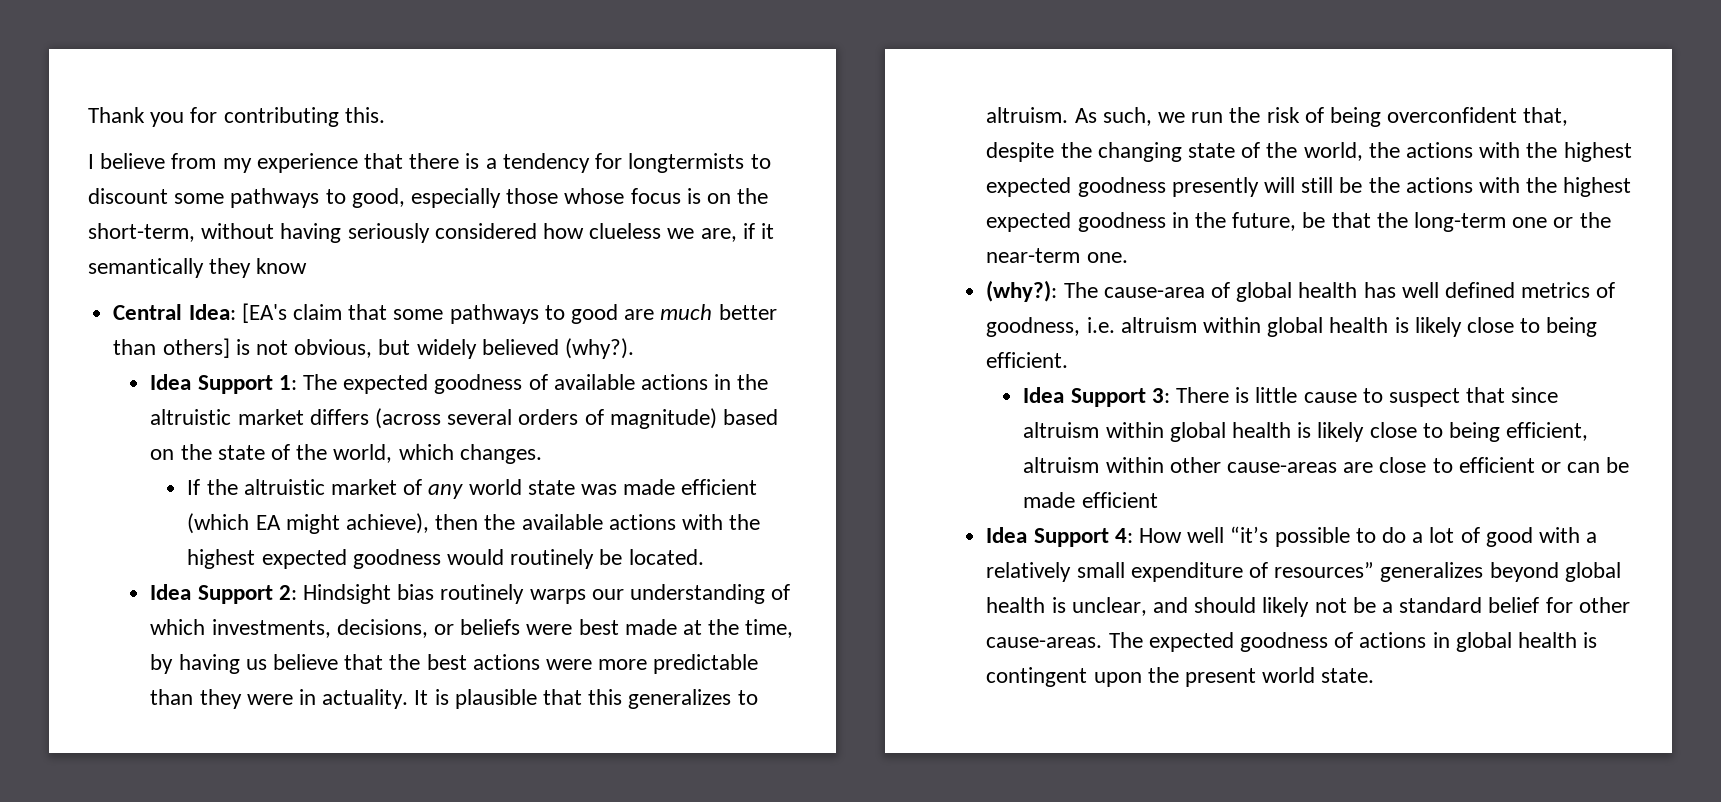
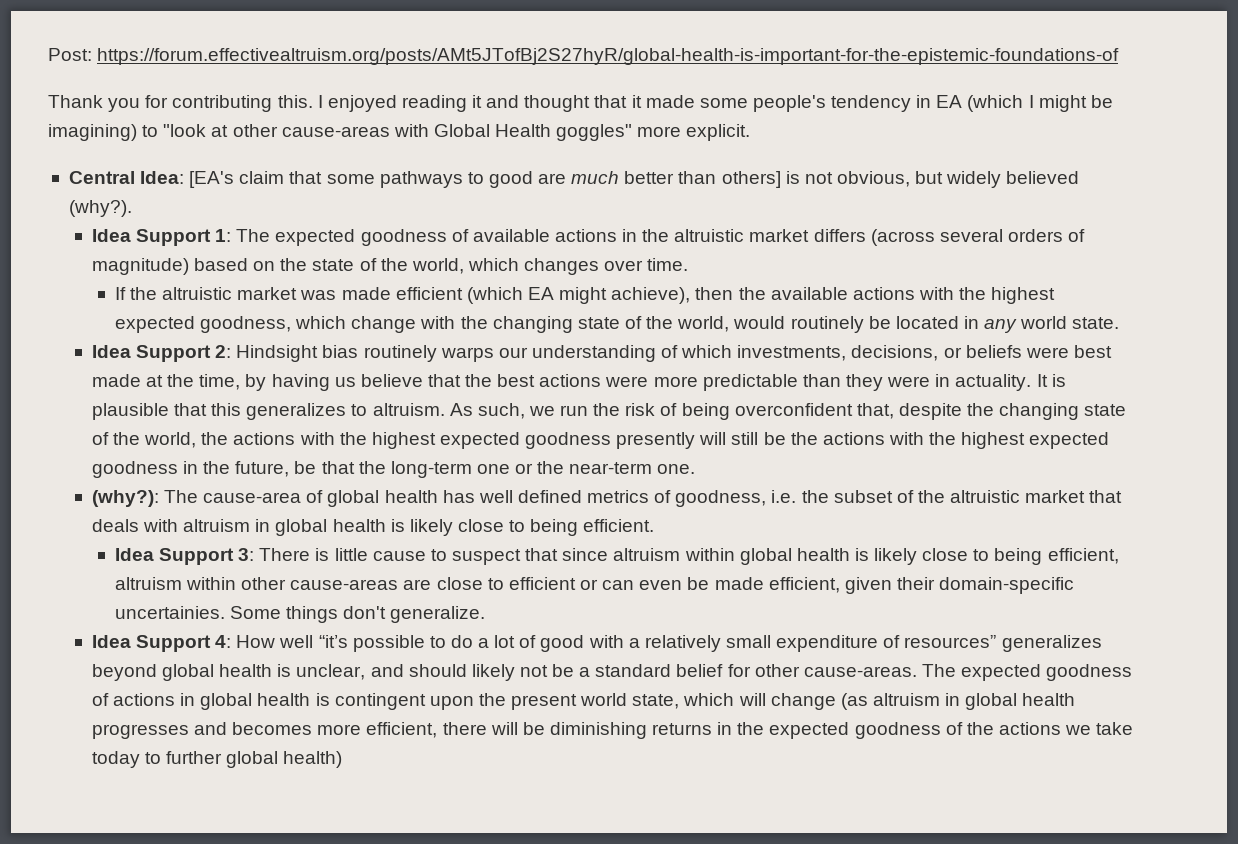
(88, 115) none -> [48,48,1120,65] Post: https://forum.effectivealtruism.org/posts/AMt5JTofBj2S27hyR/global-health-is-important-for-the-epistemic-foundations-of //
[88,153,771,173] [88,188,769,208] [88,223,775,243] [88,258,308,278] // I believe from my experience that there is a tendency for longtermists to discount some pathways to good, especially those whose focus is on the short-term, without having seriously considered how clueless we are, if it semantically they know -> [317,95,1113,112] [48,124,751,141] I enjoyed reading it and thought that it made some people's tendency in EA (which I might be imagining) to "look at other cause-areas with Global Health goggles" more explicit.
[459,444,542,464] changes. -> [524,258,689,275] changes over time.
[403,479,575,499] of any world state -> (298, 293) none
[352,549,704,569] goodness would routinely be located. -> [200,316,1120,333] goodness, which change with the changing state of the world, would routinely be located in any world state.
[1120,317,1261,333] altruism within -> [801,490,1123,503] [91,519,271,532] the subset of the altruistic market that deals with altruism in
(1601, 467) none -> [639,580,683,590] even
[1081,492,1158,508] efficient -> [768,577,1075,594] [114,606,486,623] efficient, given their domain-specific uncertainies. Some things don't generalize.
[1321,668,1375,683] state. -> [632,693,1076,710] [91,722,1134,739] [91,751,343,768] state, which will change (as altruism in global health progresses and becomes more efficient, there will be diminishing returns in the expected goodness of the actions we take today to further global health)

